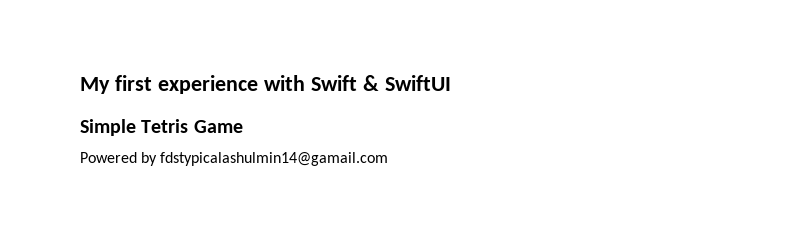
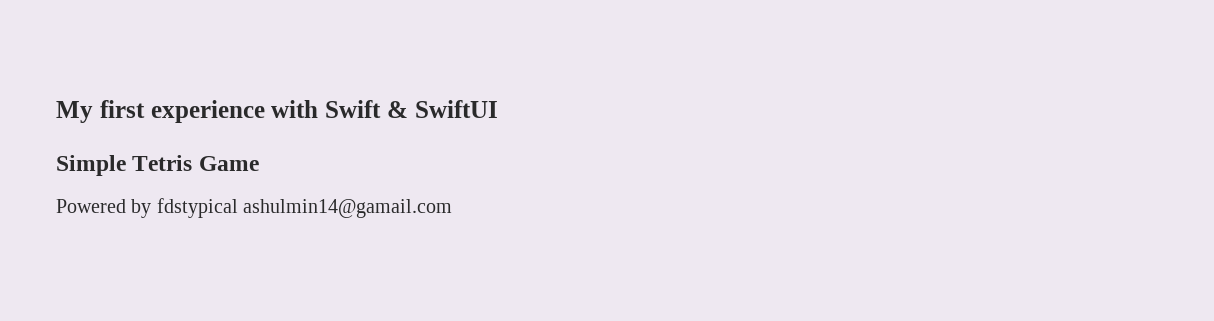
[160,152,389,166] fdstypicalashulmin14@gamail.com -> [156,198,453,218] fdstypical ashulmin14@gamail.com

